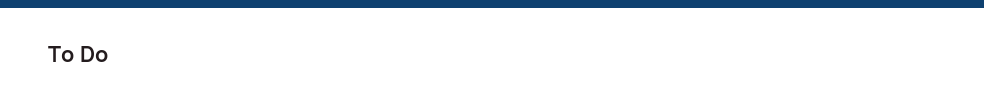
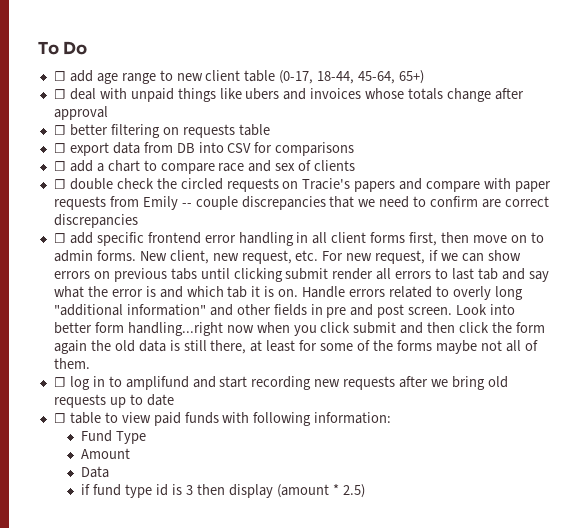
(108, 54) none -> [53,70,425,84] [53,88,524,102] [53,106,108,120] [53,124,270,138] [53,142,355,156] [53,160,356,174] [53,178,551,192] [53,196,549,210] [53,214,138,228] [53,232,544,246] [53,250,521,264] [53,268,549,282] [53,286,523,300] [53,304,516,318] [53,322,545,336] [53,340,538,354] [53,358,90,369] [53,376,508,390] [53,394,174,408] [53,412,392,426] [81,430,147,444] [81,448,131,459] [81,466,110,478] [81,484,365,498] // ☐ add age range to new client table (0-17, 18-44, 45-64, 65+) // ☐ deal with unpaid things like ubers and invoices whose totals change after approval // ☐ better filtering on requests table // ☐ export data from DB into CSV for comparisons // ☐ add a chart to compare race and sex of clients // ☐ double check the circled requests on Tracie's papers and compare with paper requests from Emily -- couple discrepancies that we need to confirm are correct discrepancies // ☐ add specific frontend error handling in all client forms first, then move on to admin forms. New client, new request, etc. For new request, if we can show errors on previous tabs until clicking submit render all errors to last tab and say what the error is and which tab it is on. Handle errors related to overly long "additional information" and other fields in pre and post screen. Look into better form handling...right now when you click submit and then click the form again the old data is still there, at least for some of the forms maybe not all of them. // ☐ log in to amplifund and start recording new requests after we bring old requests up to date // ☐ table to view paid funds with following information: // Fund Type // Amount // Data // if fund type id is 3 then display (amount * 2.5)

